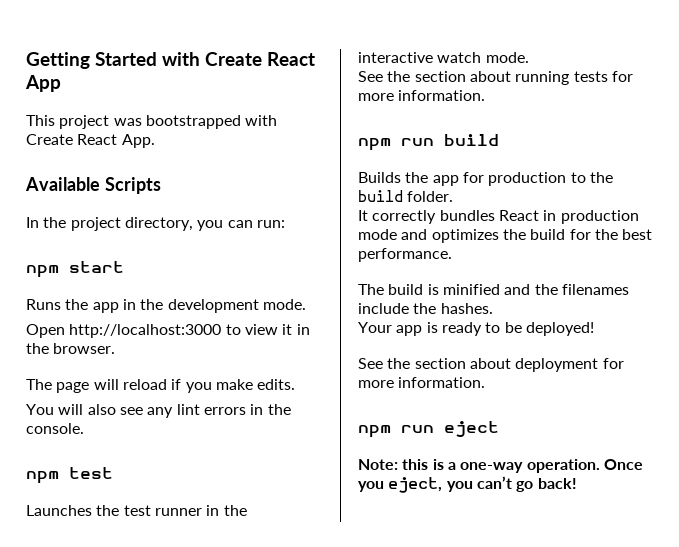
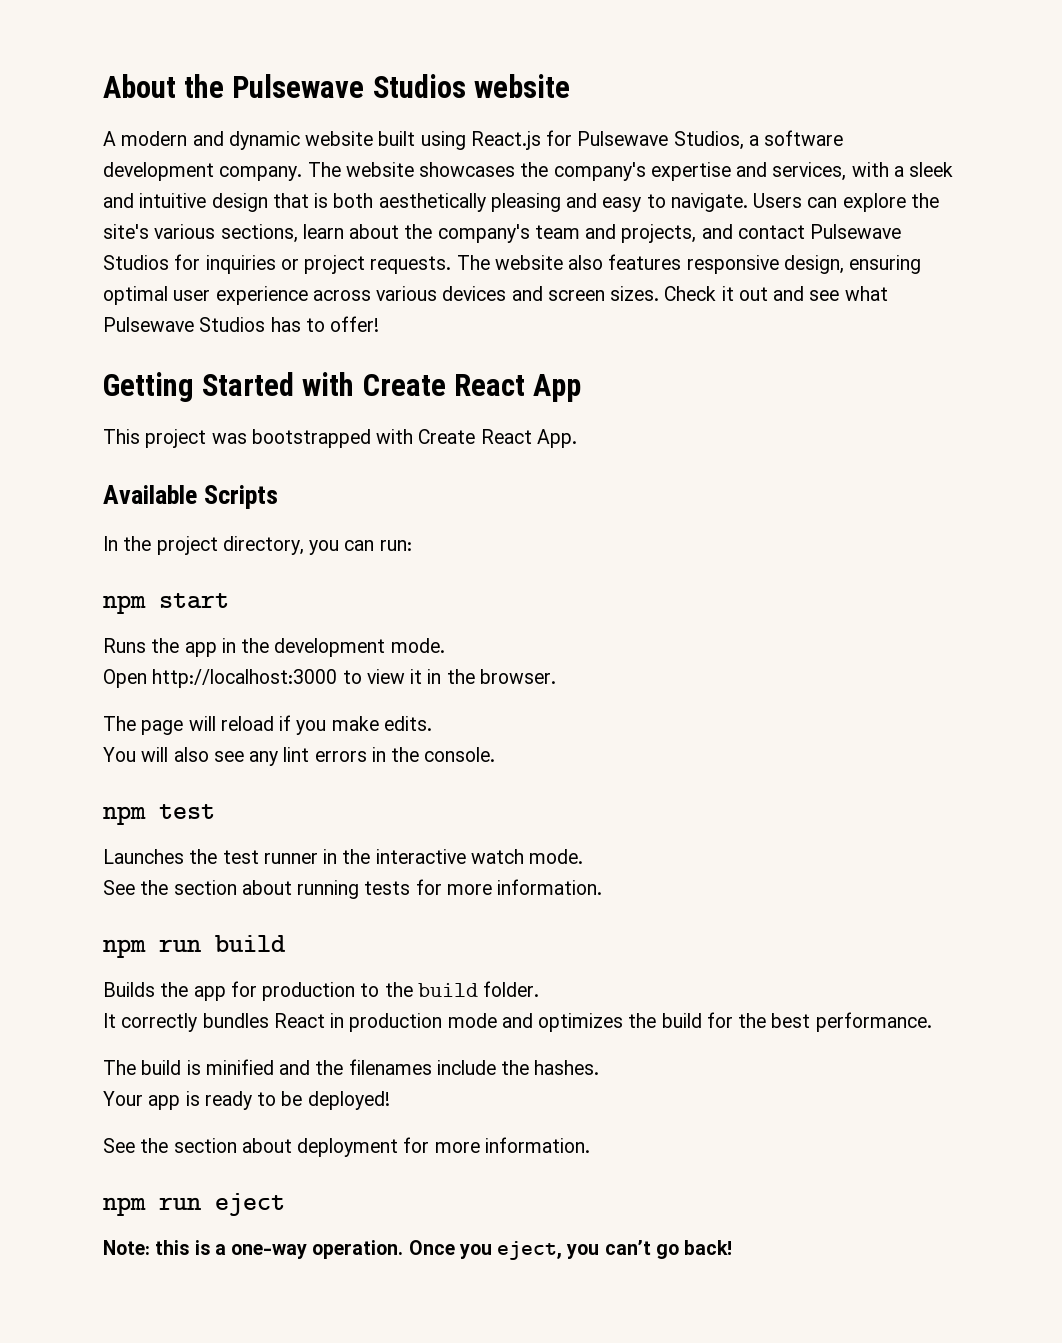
(26, 60) none -> [103,74,570,98] [103,130,844,150] [103,162,954,181] [103,193,939,212] [103,224,902,243] [103,254,922,274] [103,286,888,305] [103,316,380,332] About the Pulsewave Studios website // A modern and dynamic website built using React.js for Pulsewave Studios, a software development company. The website showcases the company's expertise and services, with a sleek and intuitive design that is both aesthetically pleasing and easy to navigate. Users can explore the site's various sections, learn about the company's team and projects, and contact Pulsewave Studios for inquiries or project requests. The website also features responsive design, ensuring optimal user experience across various devices and screen sizes. Check it out and see what Pulsewave Studios has to offer! //

